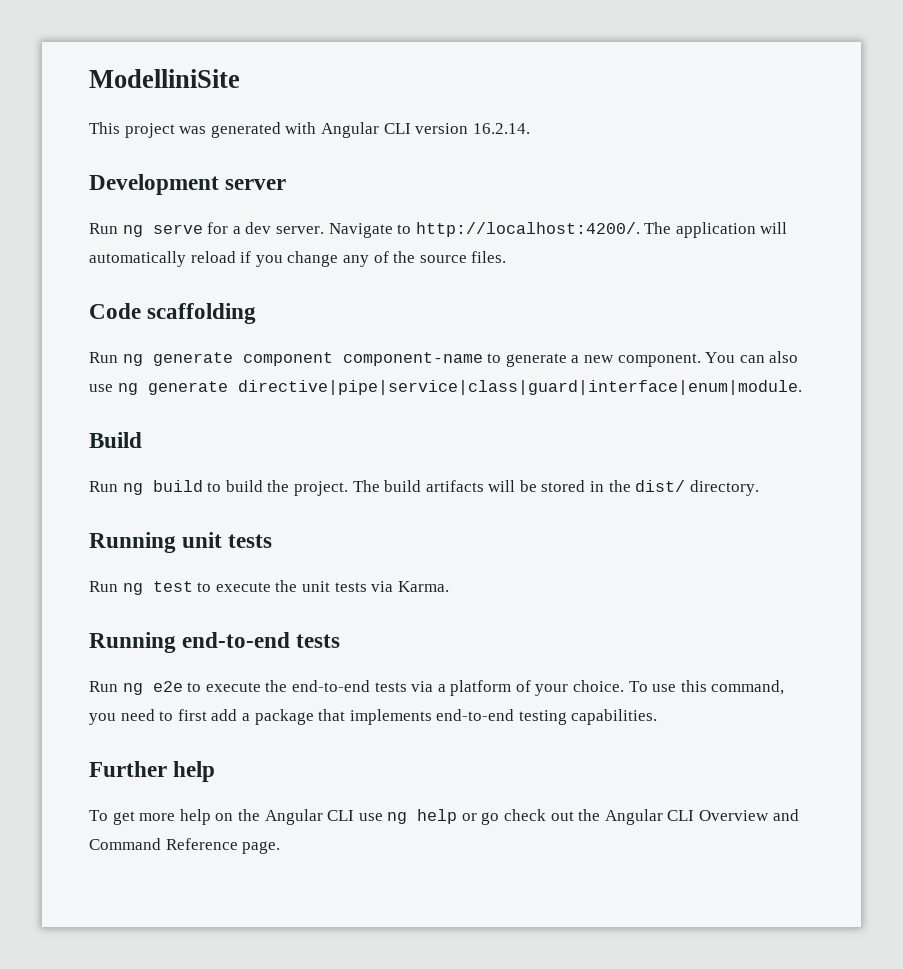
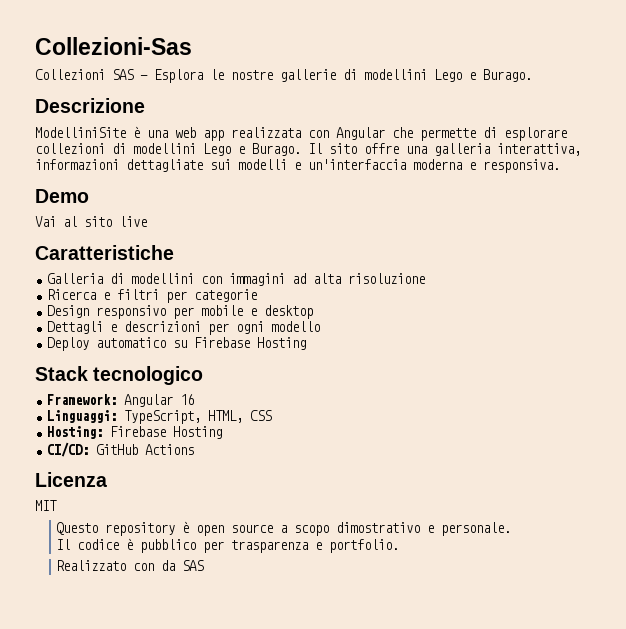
[89,69,240,88] [89,122,530,138] [89,174,287,195] [89,222,788,238] [89,251,507,267] [89,303,257,324] [89,351,799,367] [89,380,802,395] [89,432,142,448] [89,480,759,496] [89,532,273,553] [89,580,449,595] [89,632,341,653] [89,680,785,696] [89,709,658,725] [89,761,216,782] [89,809,799,825] [89,838,281,854] ModelliniSite // This project was generated with Angular CLI version 16.2.14. // Development server // Run ng serve for a dev server. Navigate to http://localhost:4200/. The application will automatically reload if you change any of the source files. // Code scaffolding // Run ng generate component component-name to generate a new component. You can also use ng generate directive|pipe|service|class|guard|interface|enum|module. // Build // Run ng build to build the project. The build artifacts will be stored in the dist/ directory. // Running unit tests // Run ng test to execute the unit tests via Karma. // Running end-to-end tests // Run ng e2e to execute the end-to-end tests via a platform of your choice. To use this command, you need to first add a package that implements end-to-end testing capabilities. // Further help // To get more help on the Angular CLI use ng help or go check out the Angular CLI Overview and Command Reference page. -> [35,37,192,55] [35,69,532,83] [35,98,145,113] [35,126,567,141] [35,143,581,156] [35,159,560,173] [35,189,89,203] [35,216,147,227] [35,245,174,260] [47,273,426,286] [47,289,258,303] [47,305,314,319] [47,321,321,335] [47,337,307,351] [35,366,204,385] [47,394,195,407] [47,410,273,424] [47,426,223,439] [47,442,195,457] [35,472,107,487] [35,500,57,511] [56,521,512,536] [56,538,400,553] [56,560,205,571] Collezioni-Sas // Collezioni SAS - Esplora le nostre gallerie di modellini Lego e Burago. // Descrizione // ModelliniSite è una web app realizzata con Angular che permette di esplorare collezioni di modellini Lego e Burago. Il sito offre una galleria interattiva, informazioni dettagliate sui modelli e un'interfaccia moderna e responsiva. // Demo // Vai al sito live // Caratteristiche // Galleria di modellini con immagini ad alta risoluzione // Ricerca e filtri per categorie // Design responsivo per mobile e desktop // Dettagli e descrizioni per ogni modello // Deploy automatico su Firebase Hosting // Stack tecnologico // Framework: Angular 16 // Linguaggi: TypeScript, HTML, CSS // Hosting: Firebase Hosting // CI/CD: GitHub Actions // Licenza // MIT // Questo repository è open source a scopo dimostrativo e personale. // Il codice è pubblico per trasparenza e portfolio. // Realizzato con da SAS

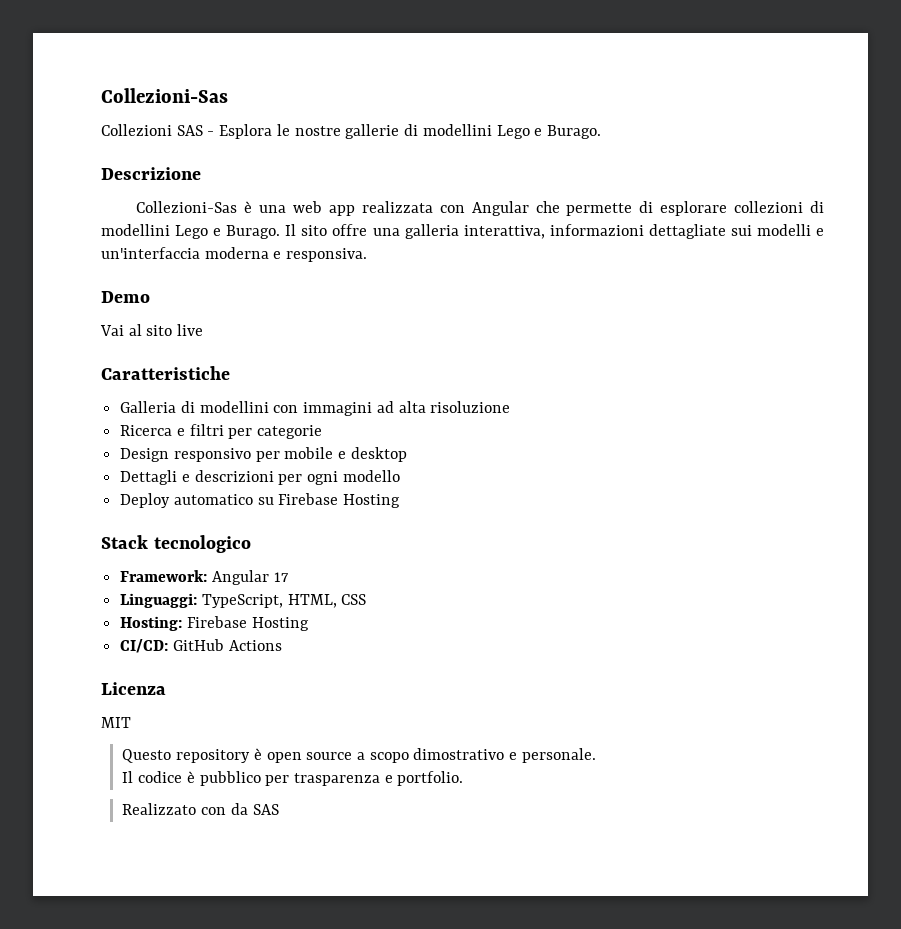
[35,127,126,138] ModelliniSite -> [136,201,238,213] Collezioni-Sas
[180,394,195,405] 16 -> [273,572,289,582] 17

